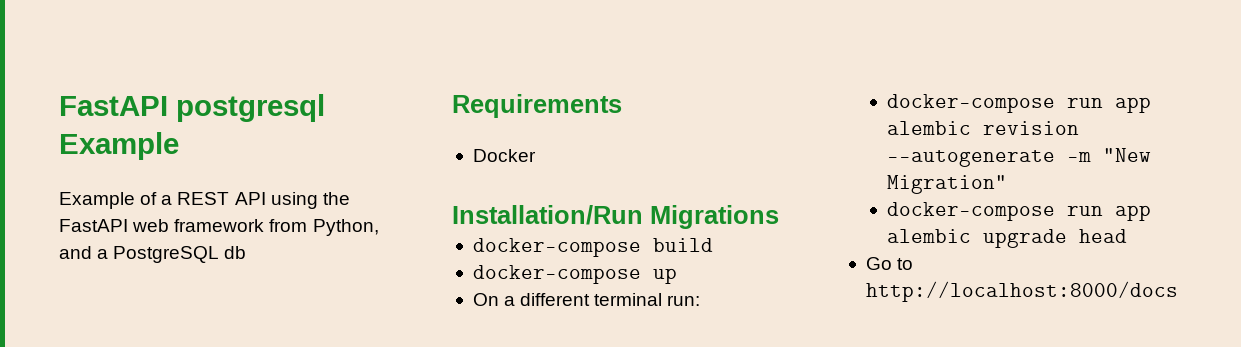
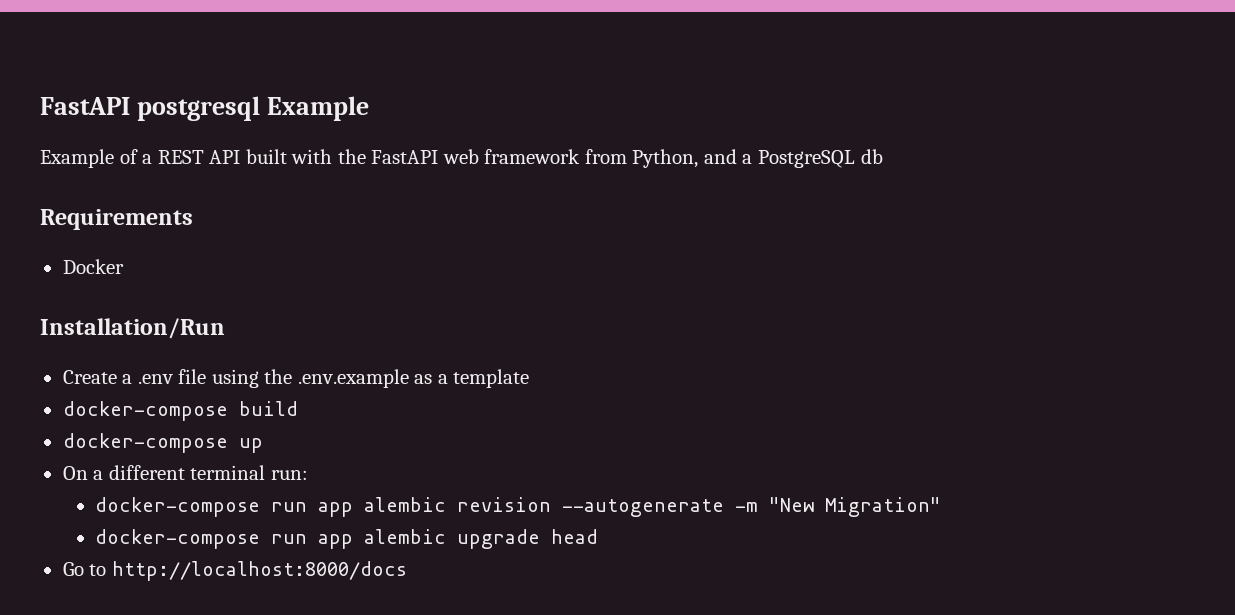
[270,192,318,209] using -> [245,149,333,164] built with
[650,205,779,229] Migrations -> [62,369,530,388] // Create a .env file using the .env.example as a template

